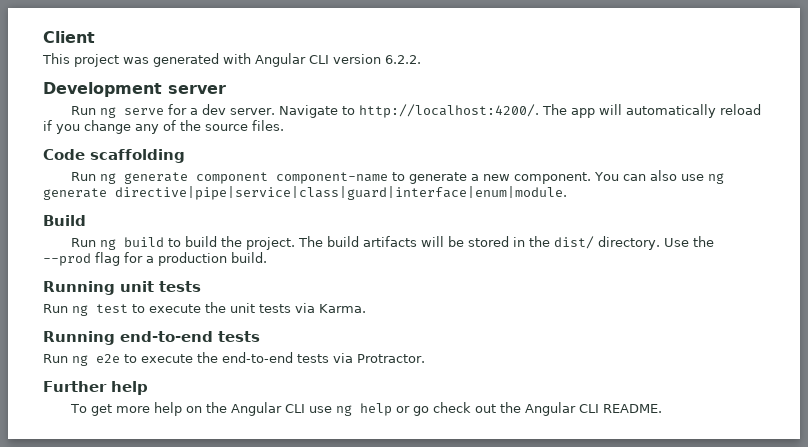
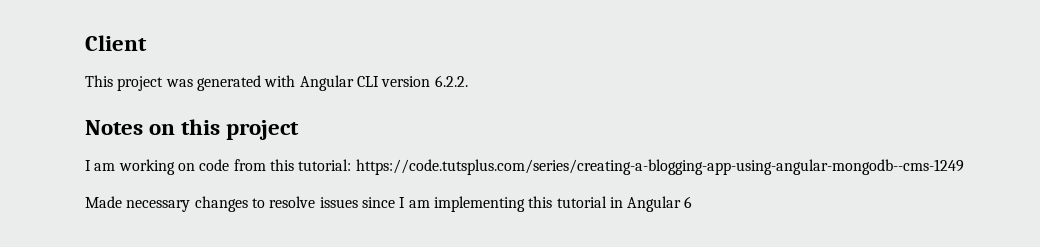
[43,82,226,97] [70,104,761,118] [43,120,284,134] [43,149,185,163] [70,170,724,184] [43,186,567,200] [43,215,86,226] [70,236,714,250] [43,252,267,266] [43,281,201,295] [43,302,366,316] [43,331,260,345] [43,352,425,366] [43,381,148,395] [69,402,662,416] Development server // Run ng serve for a dev server. Navigate to http://localhost:4200/. The app will automatically reload if you change any of the source files. // Code scaffolding // Run ng generate component component-name to generate a new component. You can also use ng generate directive|pipe|service|class|guard|interface|enum|module. // Build // Run ng build to build the project. The build artifacts will be stored in the dist/ directory. Use the --prod flag for a production build. // Running unit tests // Run ng test to execute the unit tests via Karma. // Running end-to-end tests // Run ng e2e to execute the end-to-end tests via Protractor. // Further help // To get more help on the Angular CLI use ng help or go check out the Angular CLI README. -> [85,119,300,140] [85,159,964,175] [85,196,693,212] Notes on this project // I am working on code from this tutorial: https://code.tutsplus.com/series/creating-a-blogging-app-using-angular-mongodb--cms-1249 // Made necessary changes to resolve issues since I am implementing this tutorial in Angular 6

